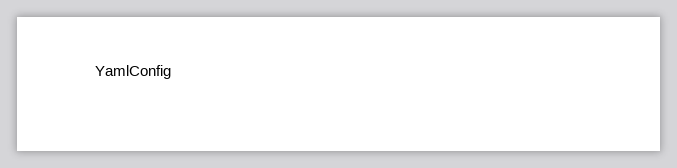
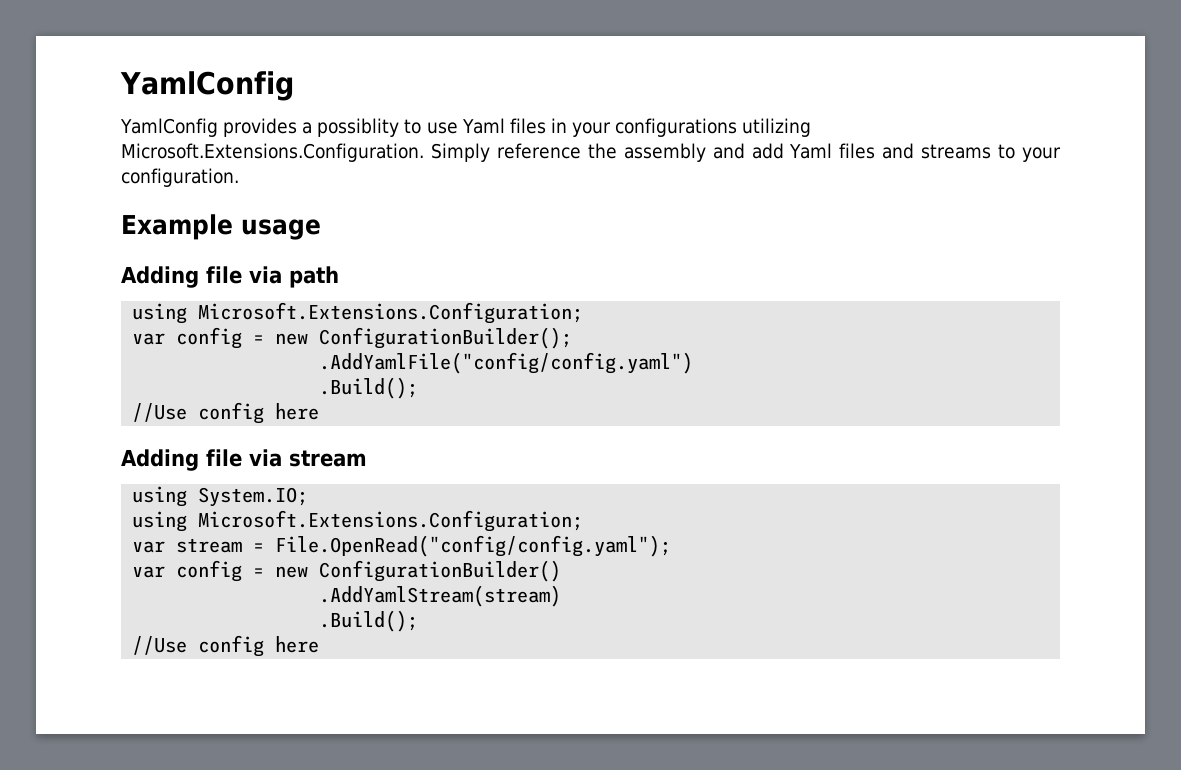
[95,65,171,79] YamlConfig -> [120,71,294,101] [120,118,812,137] [121,143,1062,162] [121,168,239,187] [121,214,321,240] [121,266,339,288] [132,302,584,324] [132,327,573,349] [319,352,694,374] [319,377,419,399] [132,402,320,424] [121,449,367,471] [132,486,309,507] [132,510,584,532] [132,535,672,557] [132,560,562,582] [319,585,562,607] [319,610,419,632] [132,635,320,657] YamlConfig // YamlConfig provides a possiblity to use Yaml files in your configurations utilizing Microsoft.Extensions.Configuration. Simply reference the assembly and add Yaml files and streams to your configuration. // Example usage // Adding file via path // using Microsoft.Extensions.Configuration; // var config = new ConfigurationBuilder(); // .AddYamlFile("config/config.yaml") // .Build(); // //Use config here // Adding file via stream // using System.IO; // using Microsoft.Extensions.Configuration; // var stream = File.OpenRead("config/config.yaml"); // var config = new ConfigurationBuilder() // .AddYamlStream(stream) // .Build(); // //Use config here

